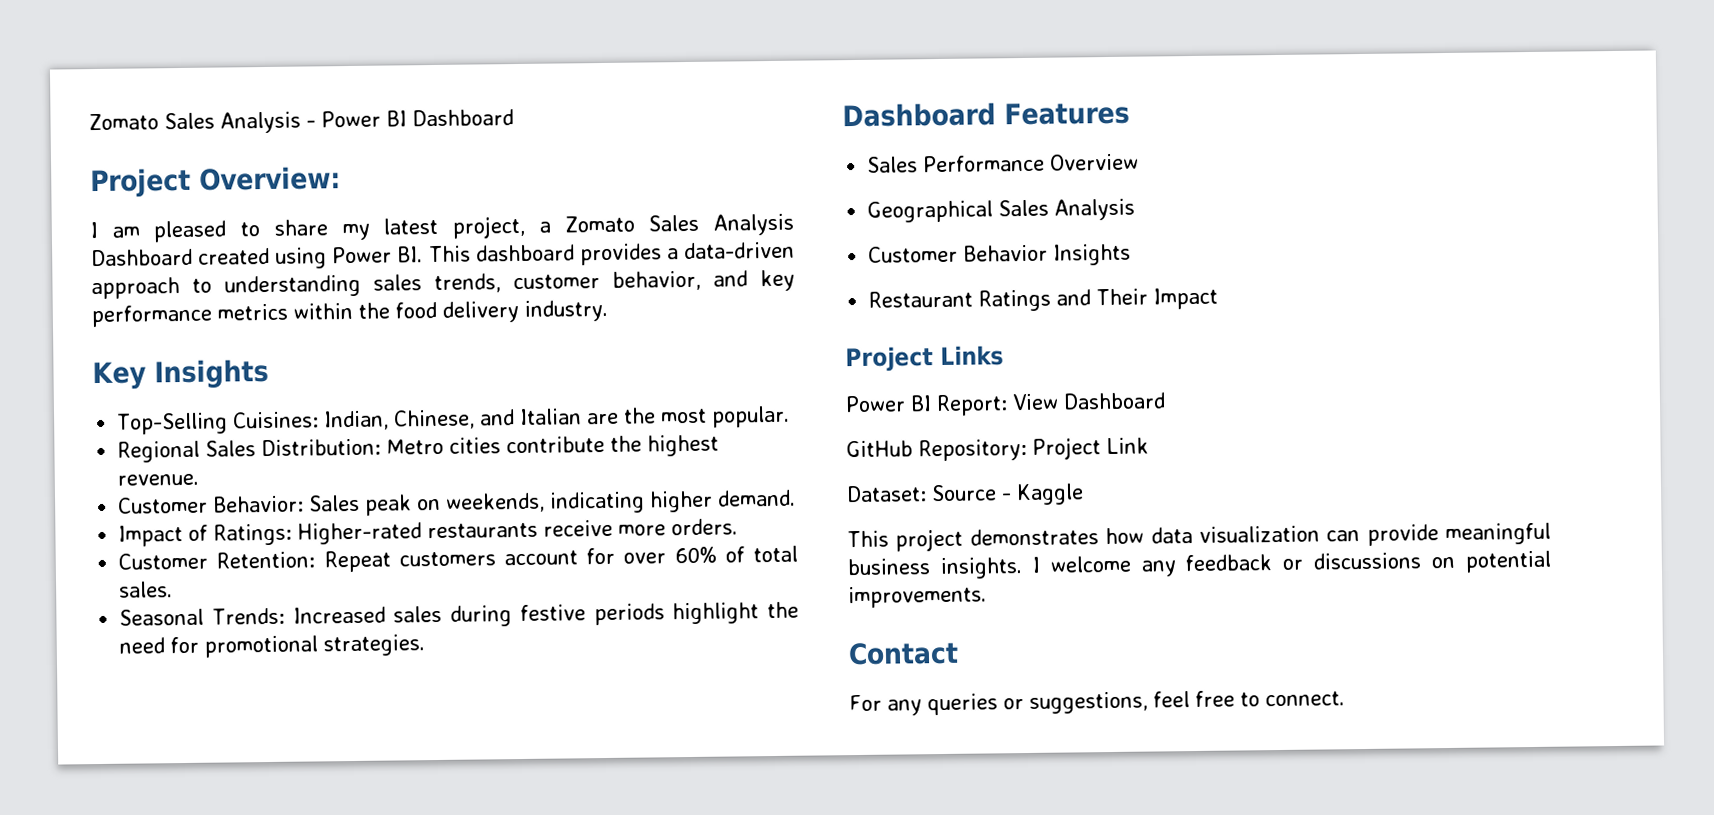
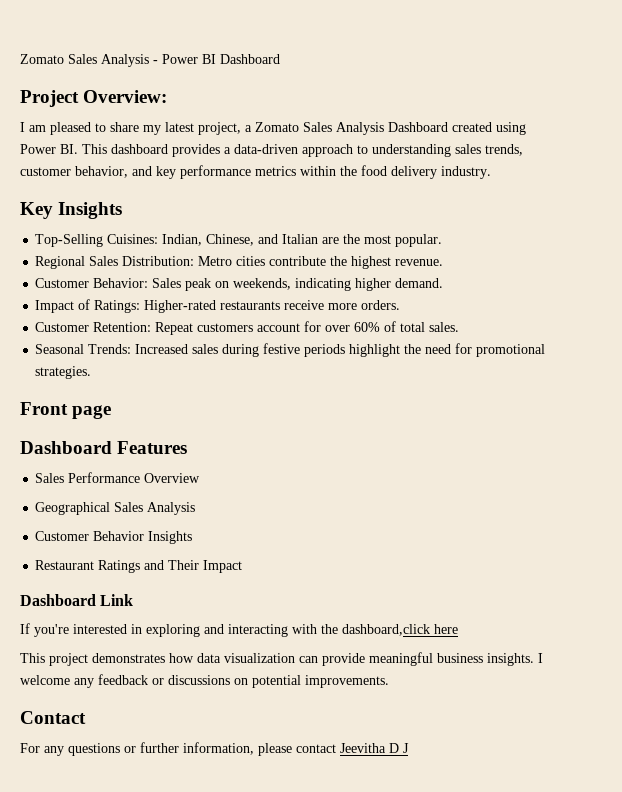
(426, 645) none -> [20,402,112,419] // Front page
[845,345,1004,373] [845,392,1166,417] [846,437,1149,462] [846,483,1084,506] Project Links // Power BI Report: View Dashboard // GitHub Repository: Project Link // Dataset: Source - Kaggle -> [20,594,134,606] [20,623,458,637] Dashboard Link // If you're interested in exploring and interacting with the dashboard,click here
[926,690,1345,716] queries or suggestions, feel free to connect. -> [68,742,409,756] questions or further information, please contact Jeevitha D J

